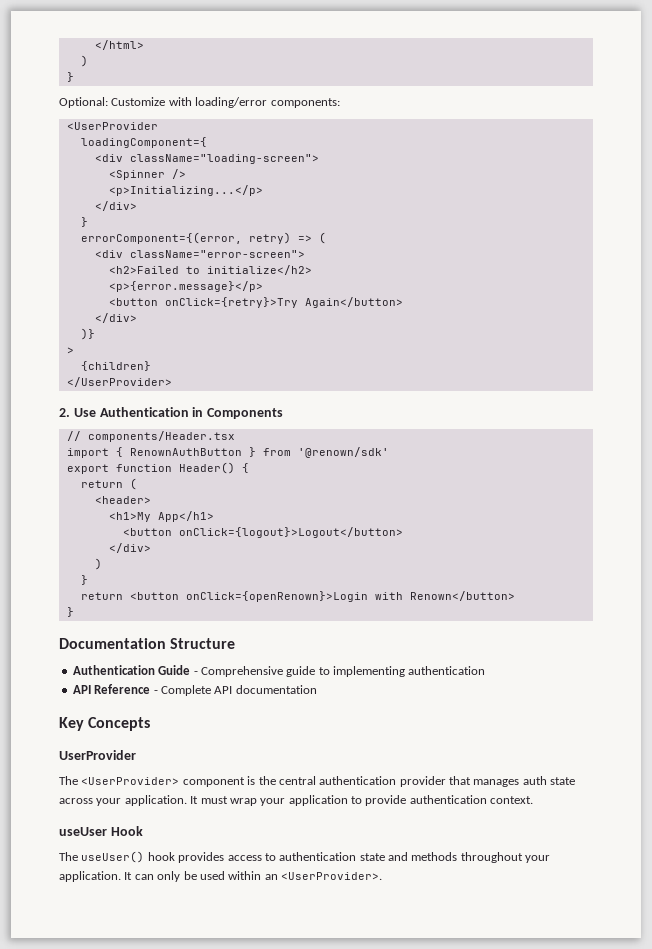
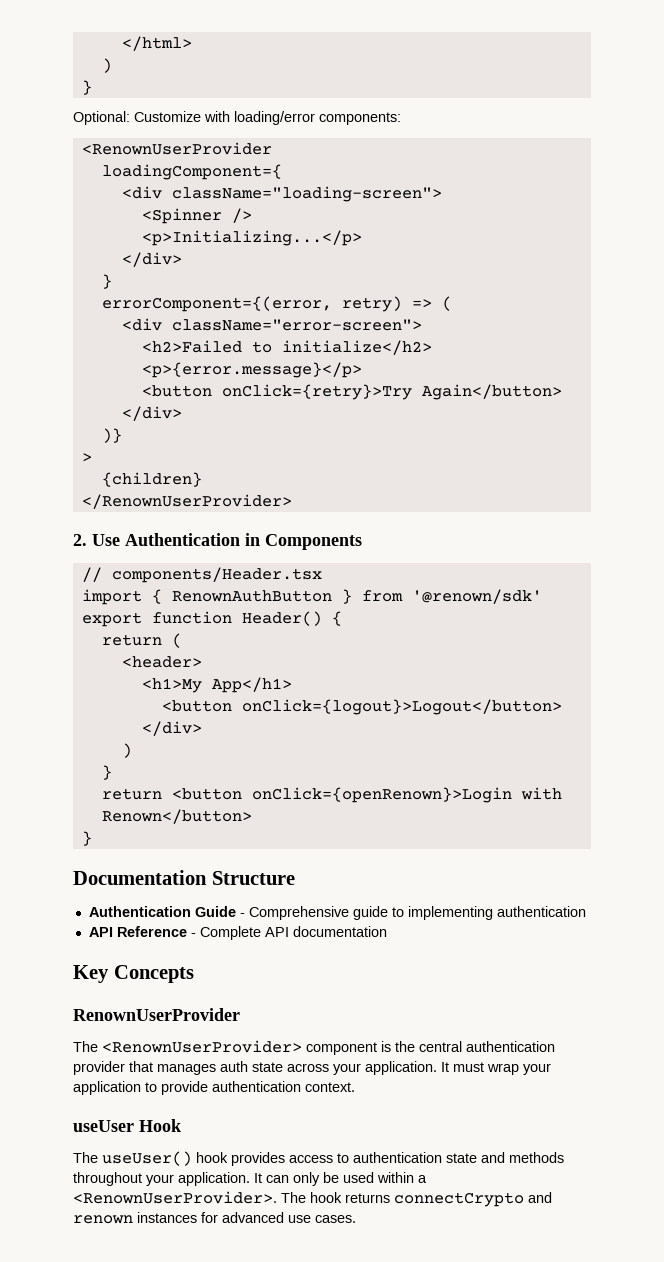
[66,122,158,130] <UserProvider -> [81,142,272,155] <RenownUserProvider
[66,377,172,387] </UserProvider> -> [81,494,292,509] </RenownUserProvider>
[59,750,136,760] [59,776,180,785] UserProvider // The <UserProvider> -> [73,1008,240,1021] [73,1040,302,1053] RenownUserProvider // The <RenownUserProvider>
[264,872,382,880] an <UserProvider>. -> [418,1175,427,1183] [73,1191,552,1207] [73,1212,356,1224] a <RenownUserProvider>. The hook returns connectCrypto and renown instances for advanced use cases.

